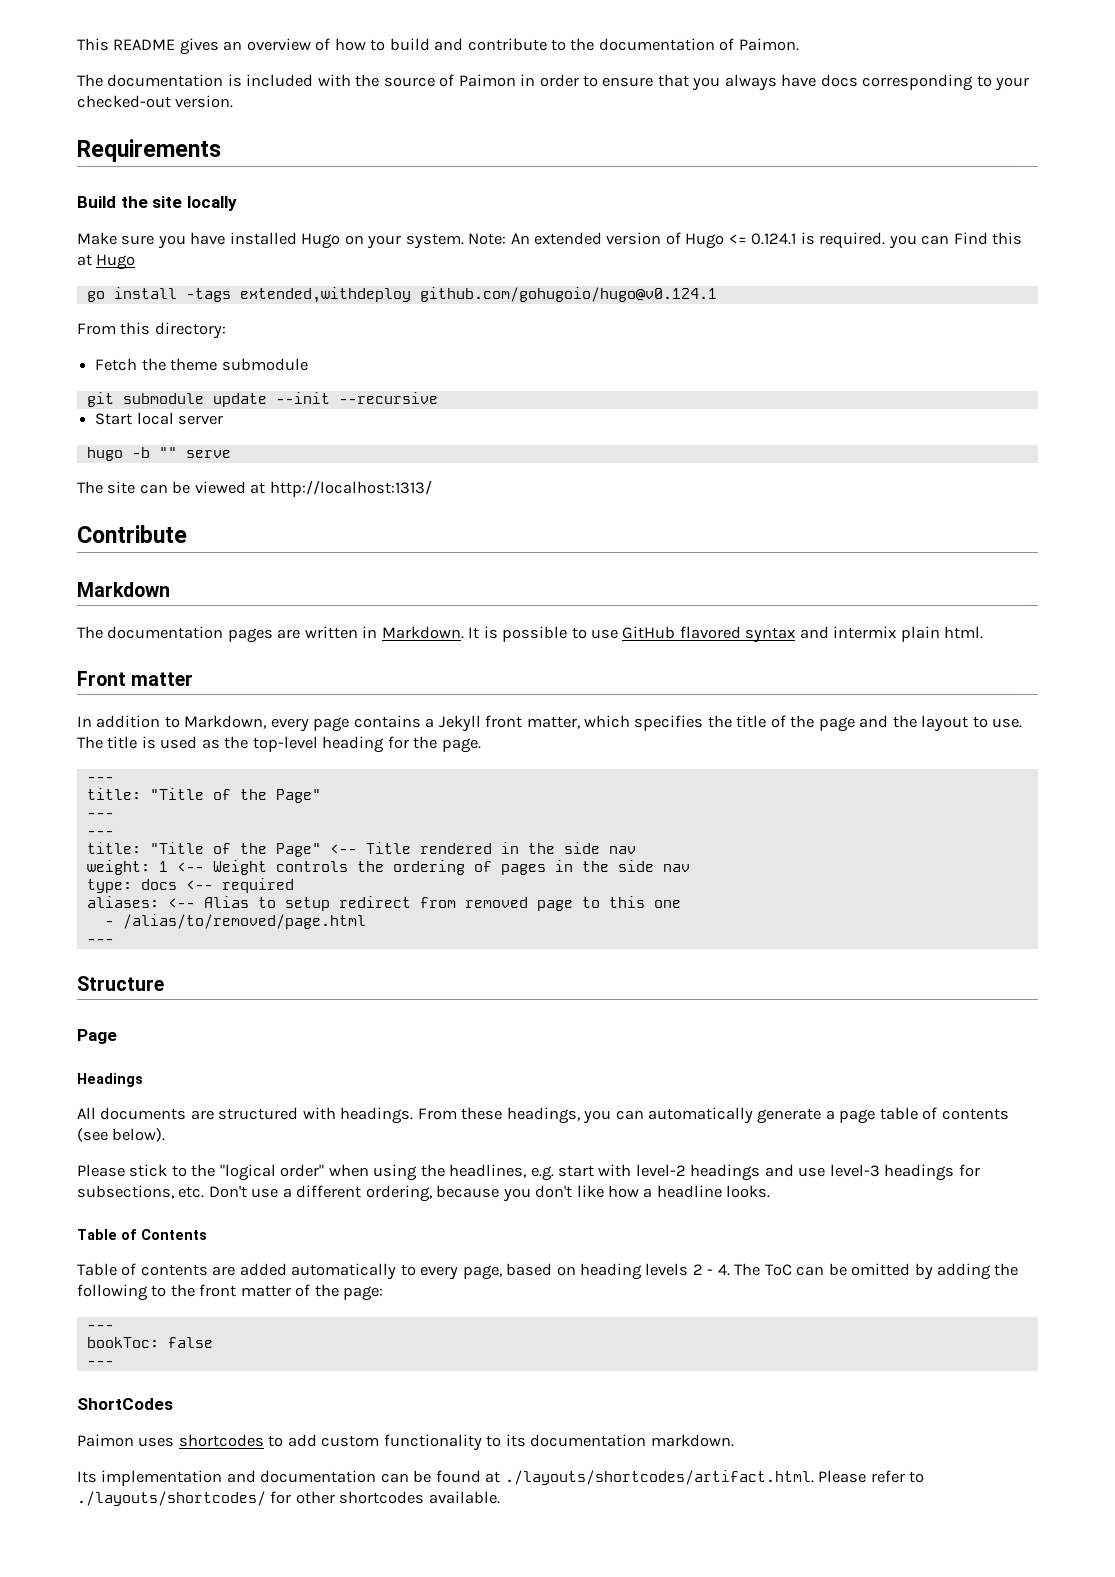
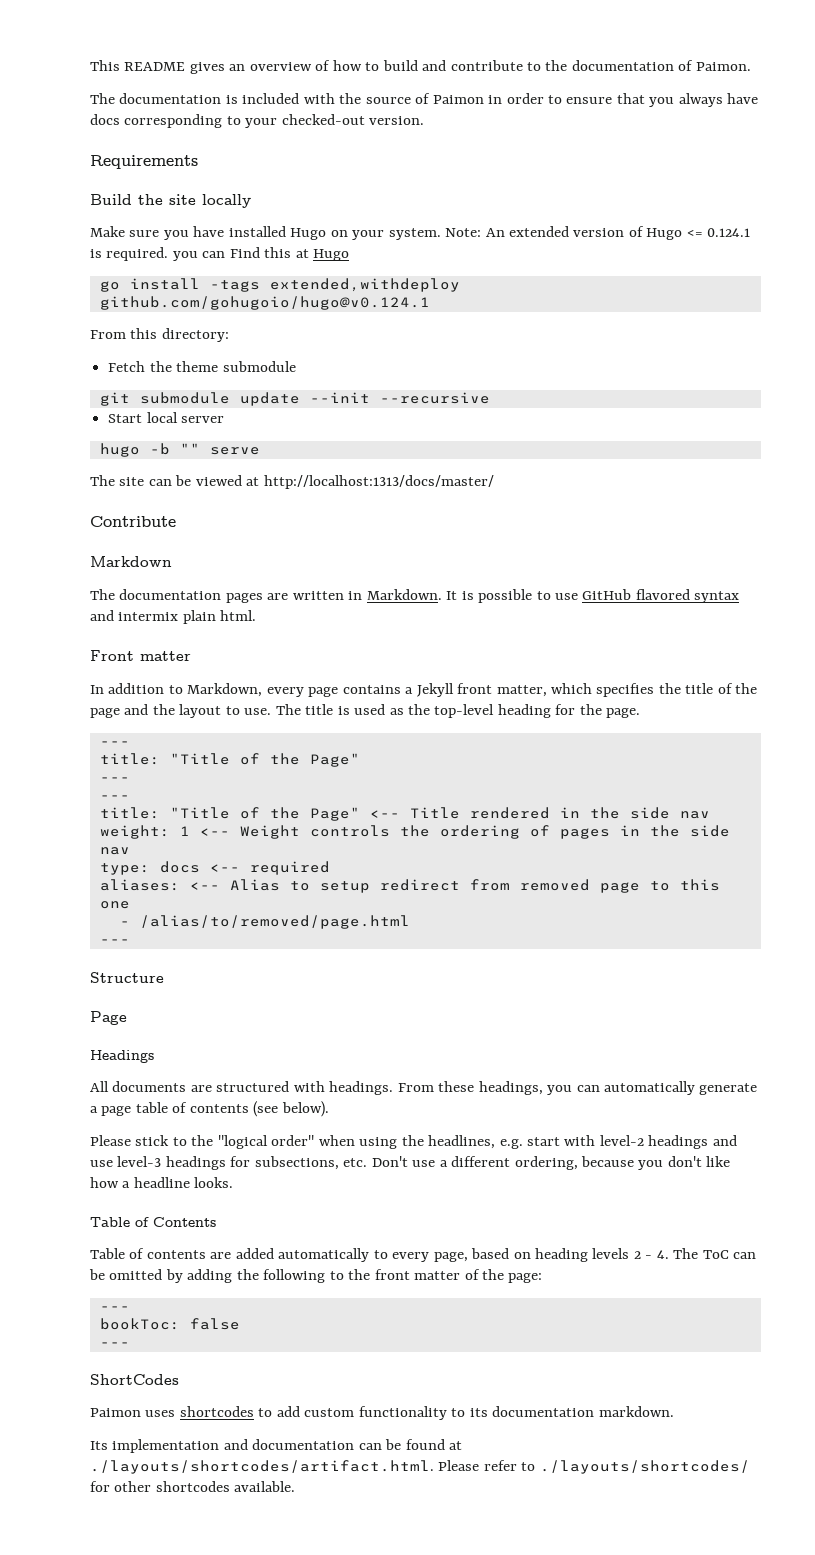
[269,480,432,497] http://localhost:1313/ -> [263,475,494,489] http://localhost:1313/docs/master/

